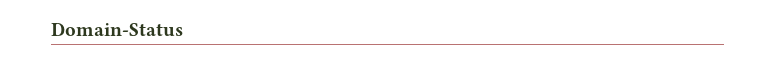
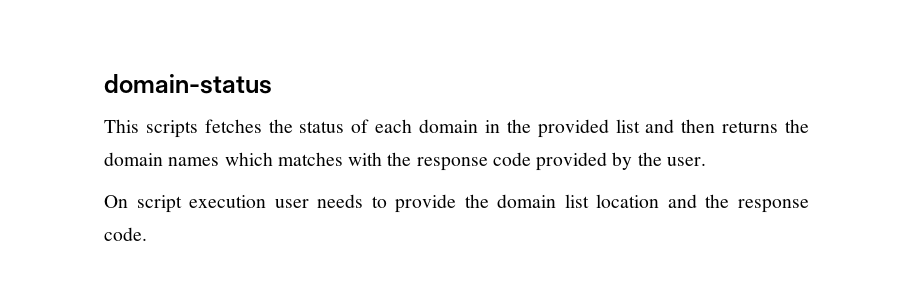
[51,22,183,37] Domain-Status -> [104,74,272,94] [104,119,810,138] [104,152,706,171] [104,194,810,213] [104,227,147,241] domain-status // This scripts fetches the status of each domain in the provided list and then returns the domain names which matches with the response code provided by the user. // On script execution user needs to provide the domain list location and the response code.

